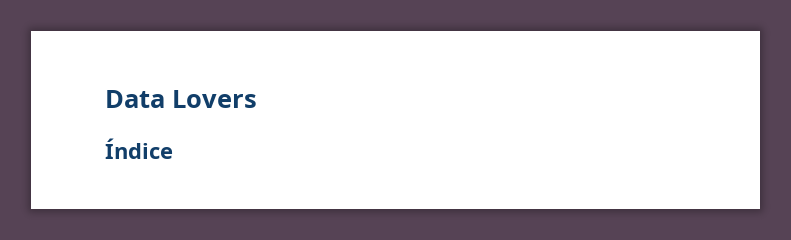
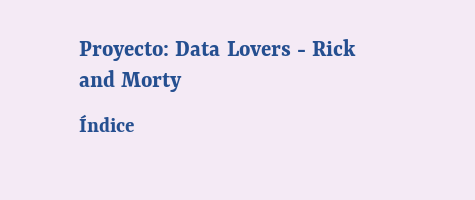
(105, 99) none -> [79,41,169,61] Proyecto:
(257, 99) none -> [297,39,357,56] [79,70,183,92] - Rick and Morty

